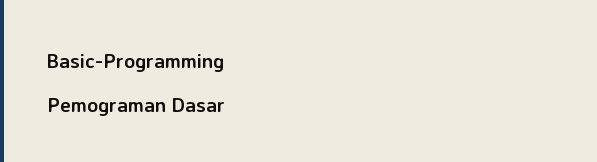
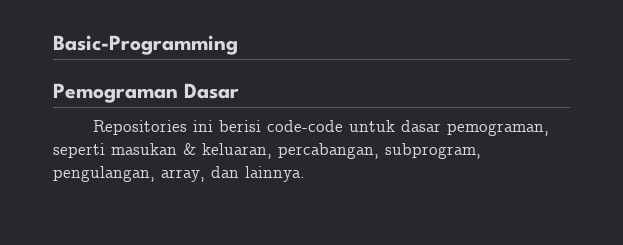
(225, 105) none -> [92,120,549,136] [53,143,481,159] [53,166,305,182] // Repositories ini berisi code-code untuk dasar pemograman, seperti masukan & keluaran, percabangan, subprogram, pengulangan, array, dan lainnya.

